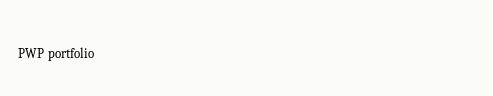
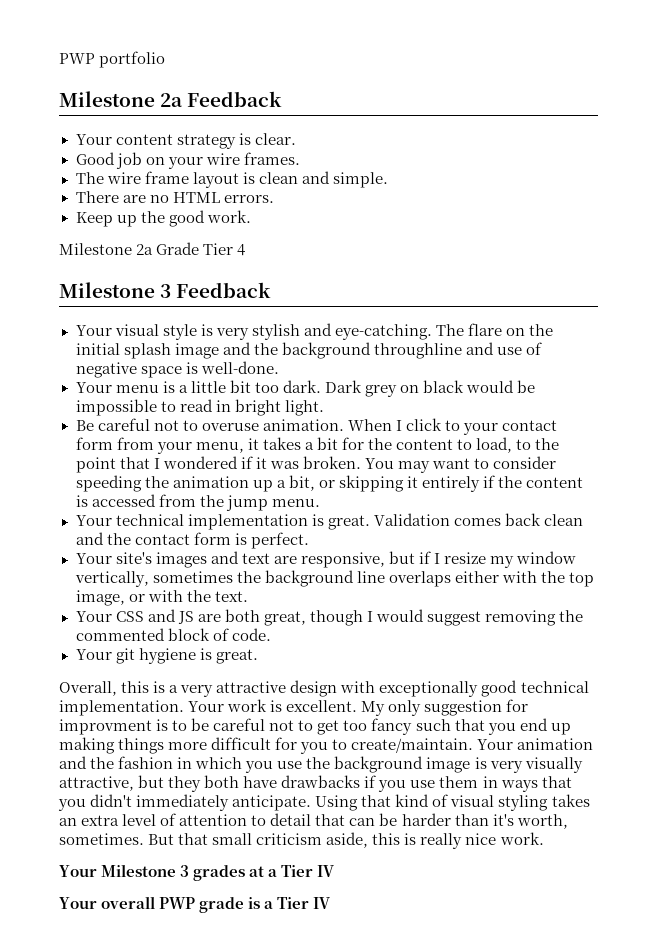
(94, 54) none -> [59,91,283,107] [75,133,296,149] [75,152,300,169] [75,171,388,188] [75,191,274,203] [75,210,251,227] [59,242,246,256] [59,282,272,298] [75,323,554,340] [75,342,542,359] [75,361,279,378] [75,380,536,397] [75,399,324,416] [75,418,558,435] [75,437,560,454] [75,456,557,473] [75,475,584,492] [75,494,320,511] [75,513,583,530] [75,532,309,549] [75,551,577,568] [74,570,594,587] [75,590,248,606] [75,609,584,626] [75,628,271,641] [75,648,258,664] [59,680,589,697] [59,699,529,716] [59,718,571,735] [59,737,594,754] [59,756,583,773] [59,775,572,792] [58,794,590,811] [59,813,568,829] [59,832,544,849] [59,864,335,881] [59,896,331,913] // Milestone 2a Feedback // Your content strategy is clear. // Good job on your wire frames. // The wire frame layout is clean and simple. // There are no HTML errors. // Keep up the good work. // Milestone 2a Grade Tier 4 // Milestone 3 Feedback // Your visual style is very stylish and eye-catching. The flare on the initial splash image and the background throughline and use of negative space is well-done. // Your menu is a little bit too dark. Dark grey on black would be impossible to read in bright light. // Be careful not to overuse animation. When I click to your contact form from your menu, it takes a bit for the content to load, to the point that I wondered if it was broken. You may want to consider speeding the animation up a bit, or skipping it entirely if the content is accessed from the jump menu. // Your technical implementation is great. Validation comes back clean and the contact form is perfect. // Your site's images and text are responsive, but if I resize my window vertically, sometimes the background line overlaps either with the top image, or with the text. // Your CSS and JS are both great, though I would suggest removing the commented block of code. // Your git hygiene is great. // Overall, this is a very attractive design with exceptionally good technical implementation. Your work is excellent. My only suggestion for improvment is to be careful not to get too fancy such that you end up making things more difficult for you to create/maintain. Your animation and the fashion in which you use the background image is very visually attractive, but they both have drawbacks if you use them in ways that you didn't immediately anticipate. Using that kind of visual styling takes an extra level of attention to detail that can be harder than it's worth, sometimes. But that small criticism aside, this is really nice work. // Your Milestone 3 grades at a Tier IV // Your overall PWP grade is a Tier IV

